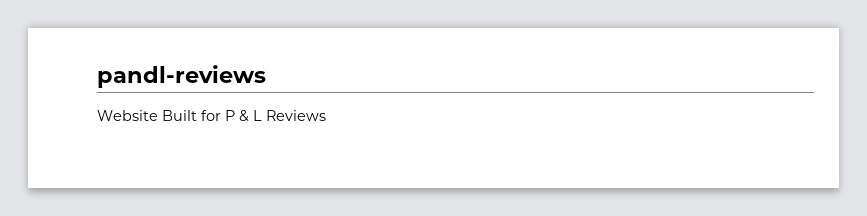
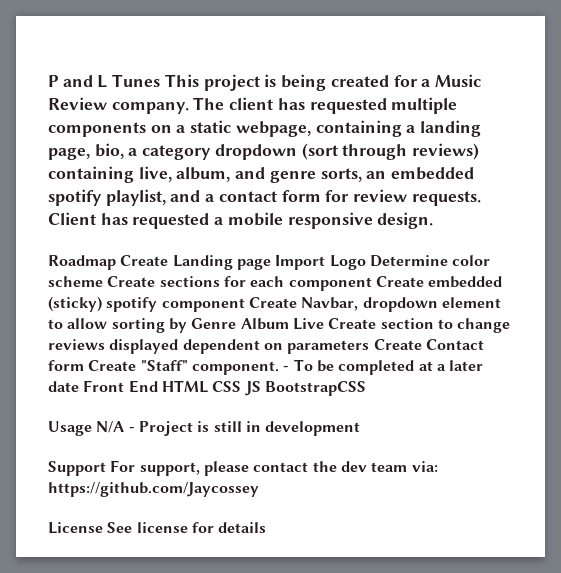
[97,65,266,88] [97,110,326,122] pandl-reviews // Website Built for P & L Reviews -> [48,74,481,91] [48,97,458,114] [48,120,482,137] [48,143,480,160] [48,166,475,183] [48,189,481,206] [48,212,434,229] [48,255,491,270] [48,276,503,291] [48,296,501,312] [48,318,511,333] [48,339,484,354] [48,359,484,375] [48,380,366,396] [48,421,361,436] [48,460,438,476] [48,482,259,497] [48,522,267,534] P and L Tunes This project is being created for a Music Review company. The client has requested multiple components on a static webpage, containing a landing page, bio, a category dropdown (sort through reviews) containing live, album, and genre sorts, an embedded spotify playlist, and a contact form for review requests. Client has requested a mobile responsive design. // Roadmap Create Landing page Import Logo Determine color scheme Create sections for each component Create embedded (sticky) spotify component Create Navbar, dropdown element to allow sorting by Genre Album Live Create section to change reviews displayed dependent on parameters Create Contact form Create "Staff" component. - To be completed at a later date Front End HTML CSS JS BootstrapCSS // Usage N/A - Project is still in development // Support For support, please contact the dev team via: https://github.com/Jaycossey // License See license for details

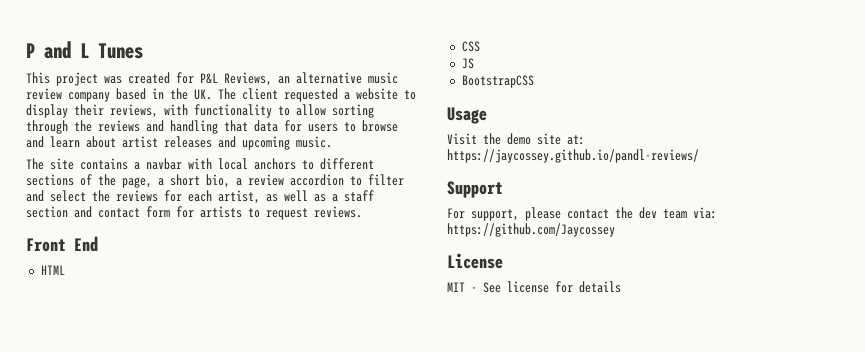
(161, 80) none -> (143, 51) //
[264,74,481,91] [48,97,458,114] [48,120,482,137] [48,143,480,160] [48,166,475,183] [48,189,481,206] [48,212,434,229] [48,255,491,270] [48,276,503,291] [48,296,501,312] [48,318,511,333] [48,339,484,354] [48,359,484,375] [48,381,79,392] is being created for a Music Review company. The client has requested multiple components on a static webpage, containing a landing page, bio, a category dropdown (sort through reviews) containing live, album, and genre sorts, an embedded spotify playlist, and a contact form for review requests. Client has requested a mobile responsive design. // Roadmap Create Landing page Import Logo Determine color scheme Create sections for each component Create embedded (sticky) spotify component Create Navbar, dropdown element to allow sorting by Genre Album Live Create section to change reviews displayed dependent on parameters Create Contact form Create "Staff" component. - To be completed at a later date -> [104,72,398,86] [26,88,416,102] [26,104,374,118] [26,120,398,134] [26,136,332,150] [26,158,374,170] [26,174,404,188] [26,190,374,204] [26,206,362,220] was created for P&L Reviews, an alternative music review company based in the UK. The client requested a website to display their reviews, with functionality to allow sorting through the reviews and handling that data for users to browse and learn about artist releases and upcoming music. // The site contains a navbar with local anchors to different sections of the page, a short bio, a review accordion to filter and select the reviews for each artist, as well as a staff section and contact form for artists to request reviews. //
(158, 386) none -> (98, 244) //
(208, 386) none -> (65, 270) //
(242, 386) none -> (480, 46) //
(261, 388) none -> (474, 63) //
[96,421,361,436] N/A - Project is still in development -> [447,133,585,145] [447,149,699,163] // Visit the demo site at: https://jaycossey.github.io/pandl-reviews/
(106, 468) none -> (503, 189) //
(103, 528) none -> [447,282,477,292] // MIT -

